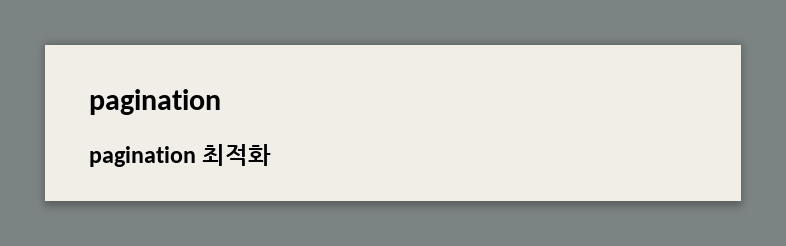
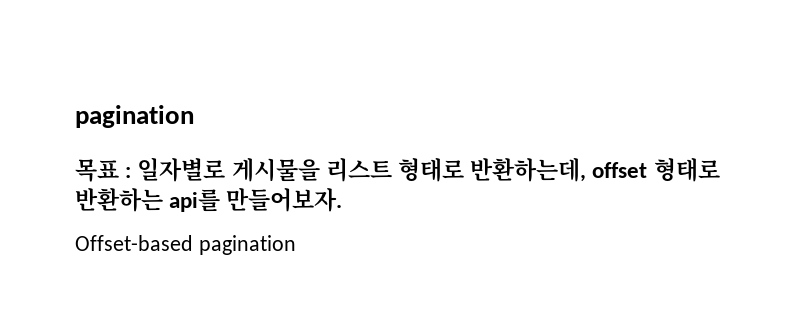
[89,144,272,167] pagination 최적화 -> [75,157,720,182] [75,188,343,212] [75,235,296,255] 목표 : 일자별로 게시물을 리스트 형태로 반환하는데, offset 형태로 반환하는 api를 만들어보자. // Offset-based pagination

